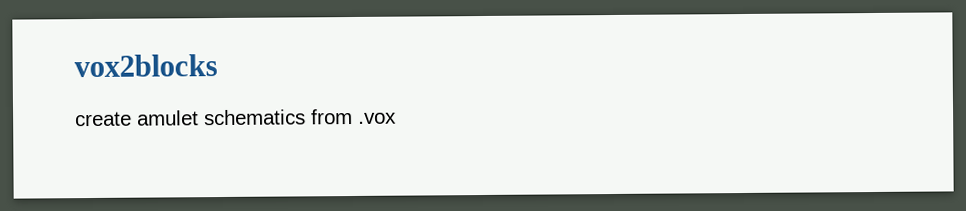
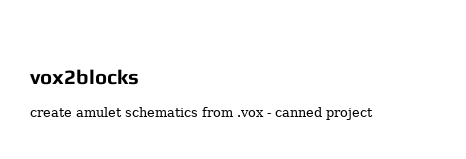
(397, 118) none -> [267,107,373,120] - canned project

